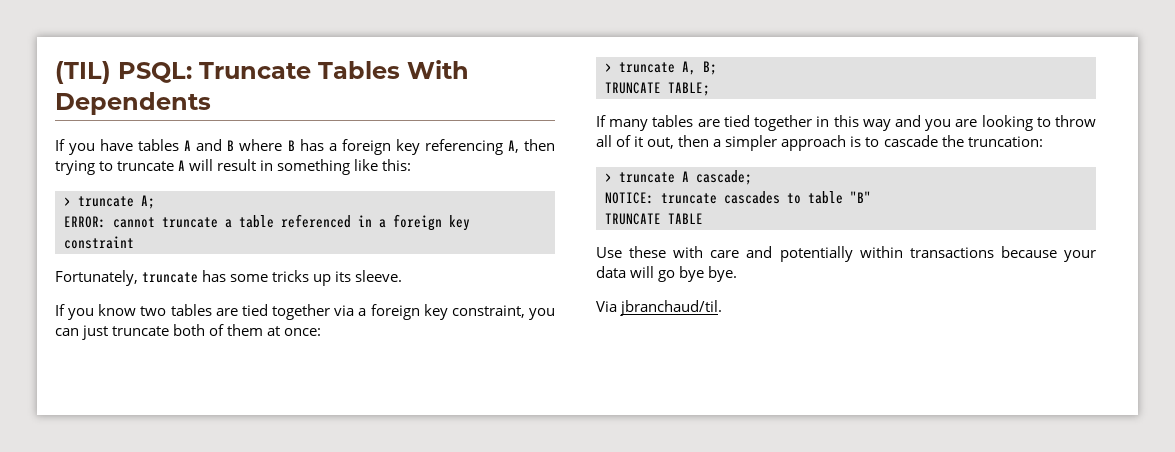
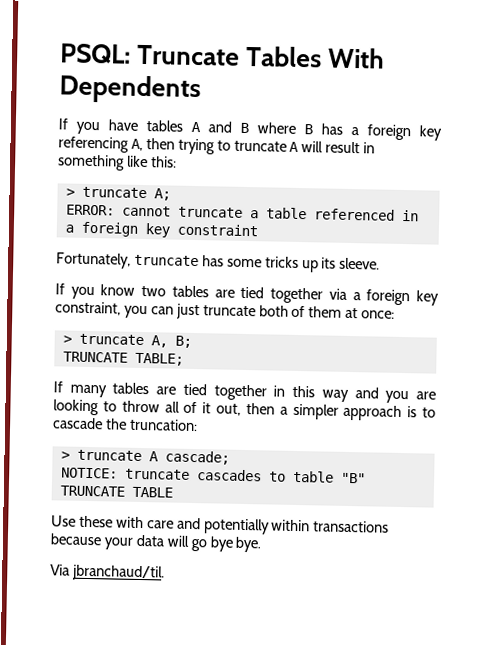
[55,61,111,84] (TIL) -> (60, 53) none

